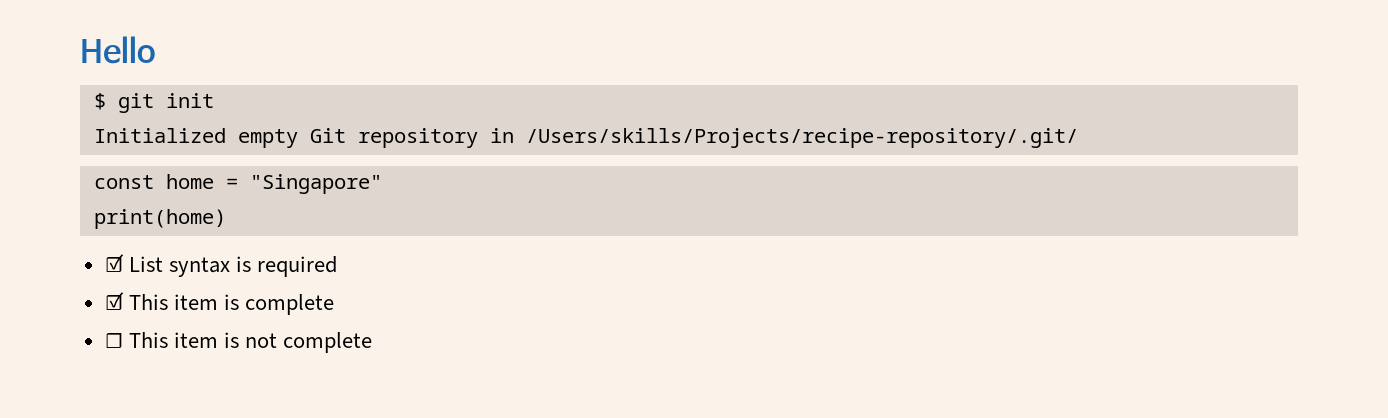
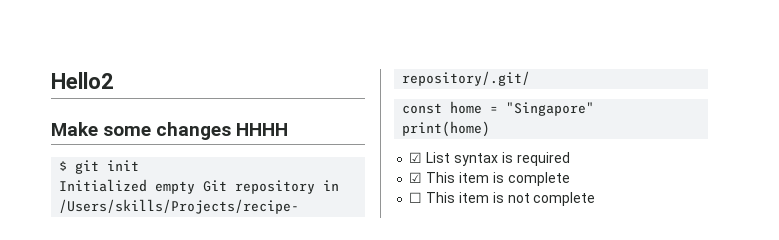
[80,36,155,64] Hello -> [51,72,114,89] [51,122,289,140] Hello2 // Make some changes HHHH

